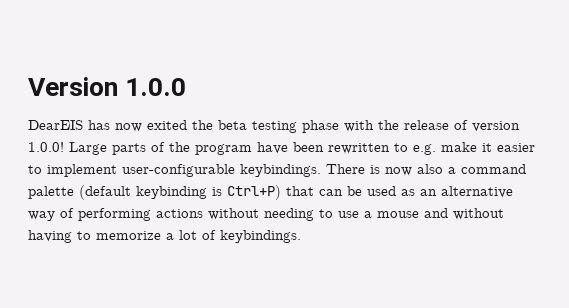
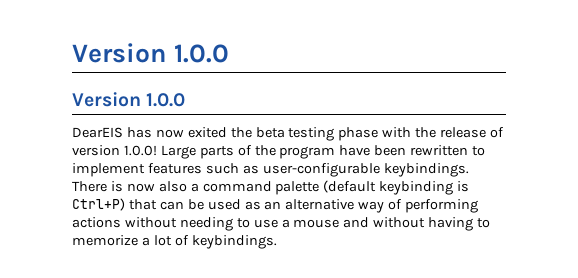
[28,77,187,96] Version 1.0.0 -> [72,43,230,63] [72,92,186,107] Version 1.0.0 // Version 1.0.0
[413,142,535,155] [28,164,117,177] e.g. make it easier to implement -> [72,163,259,177] implement features such as

